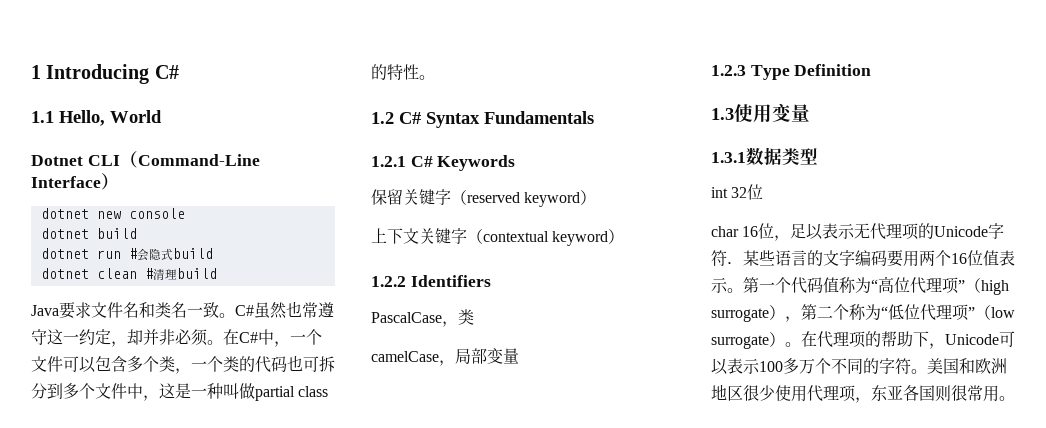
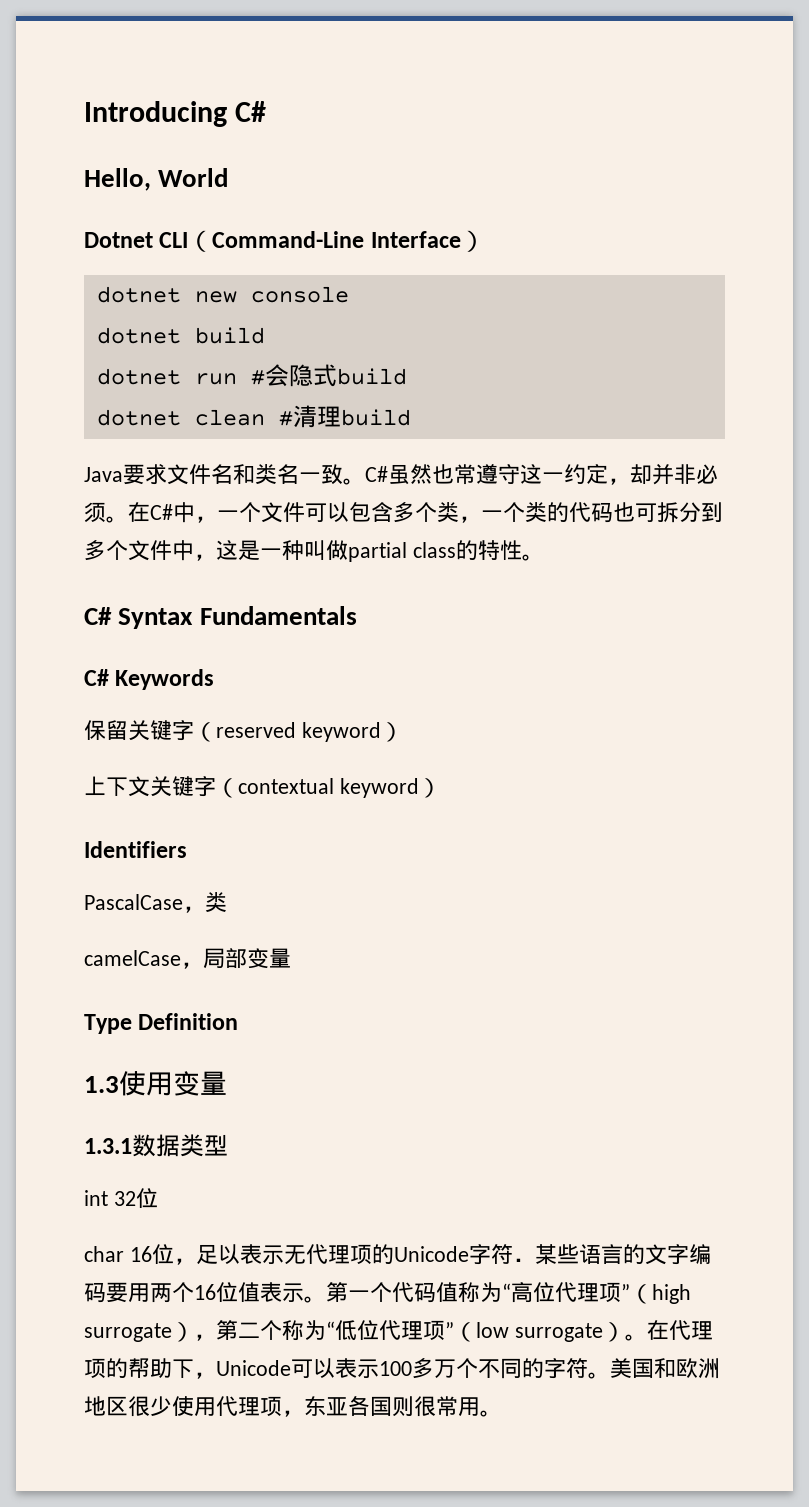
[31,65,41,79] 1 -> (84, 114) none
[31,111,54,123] 1.1 -> (267, 111) none
[371,112,394,124] 1.2 -> (544, 557) none
[371,156,406,167] 1.2.1 -> (357, 615) none
[371,276,406,287] 1.2.2 -> (441, 788) none
[711,65,746,76] 1.2.3 -> (291, 958) none

